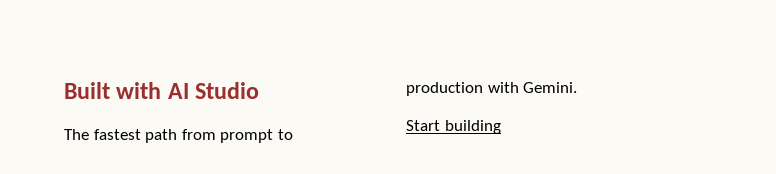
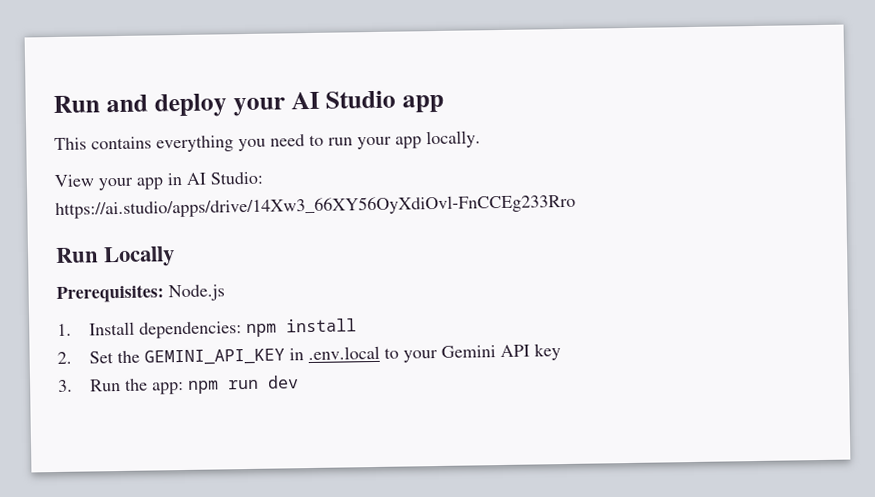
[64,82,260,99] [64,129,293,143] [406,82,578,96] [406,120,501,134] Built with AI Studio // The fastest path from prompt to production with Gemini. // Start building -> [53,90,445,118] [54,130,481,153] [54,171,263,191] [55,193,576,219] [55,246,176,268] [56,284,225,303] [57,318,357,339] [57,343,561,366] [58,375,299,395] Run and deploy your AI Studio app // This contains everything you need to run your app locally. // View your app in AI Studio: https://ai.studio/apps/drive/14Xw3_66XY56OyXdiOvl-FnCCEg233Rro // Run Locally // Prerequisites: Node.js // 1. Install dependencies: npm install // 2. Set the GEMINI_API_KEY in .env.local to your Gemini API key // 3. Run the app: npm run dev

